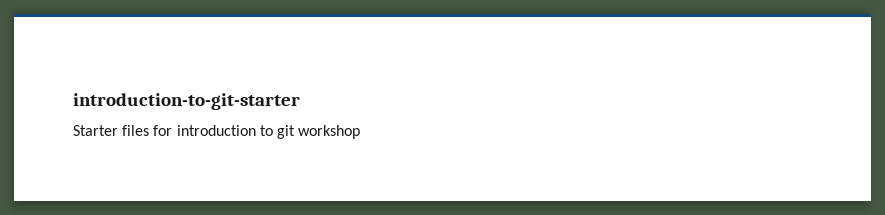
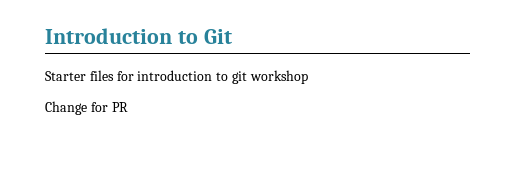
[73,93,300,110] introduction-to-git-starter -> [45,28,232,44] Introduction to Git
(361, 132) none -> [45,101,128,115] // Change for PR

